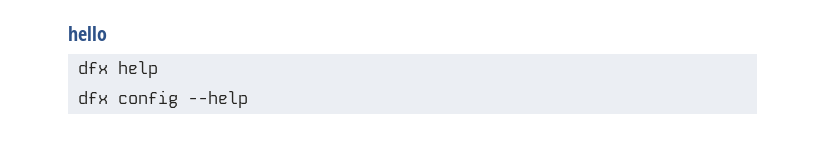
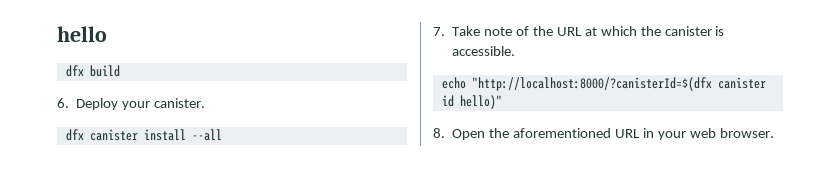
[118,61,159,78] [78,90,249,108] help // dfx config --help -> [89,65,120,77] [57,98,206,110] [65,129,222,141] [433,26,725,36] [452,46,516,56] [441,77,766,91] [441,95,502,109] [433,128,774,140] build // 6. Deploy your canister. // dfx canister install --all // 7. Take note of the URL at which the canister is accessible. // echo "http://localhost:8000/?canisterId=$(dfx canister id hello)" // 8. Open the aforementioned URL in your web browser.

